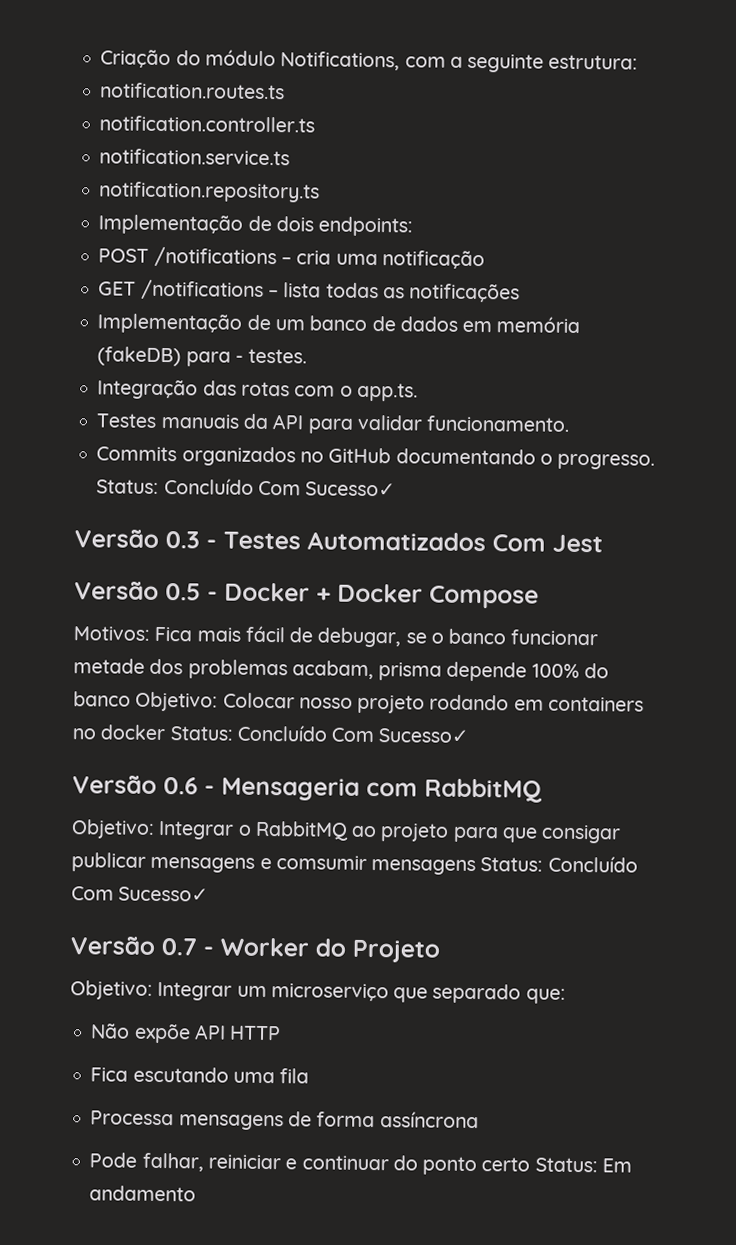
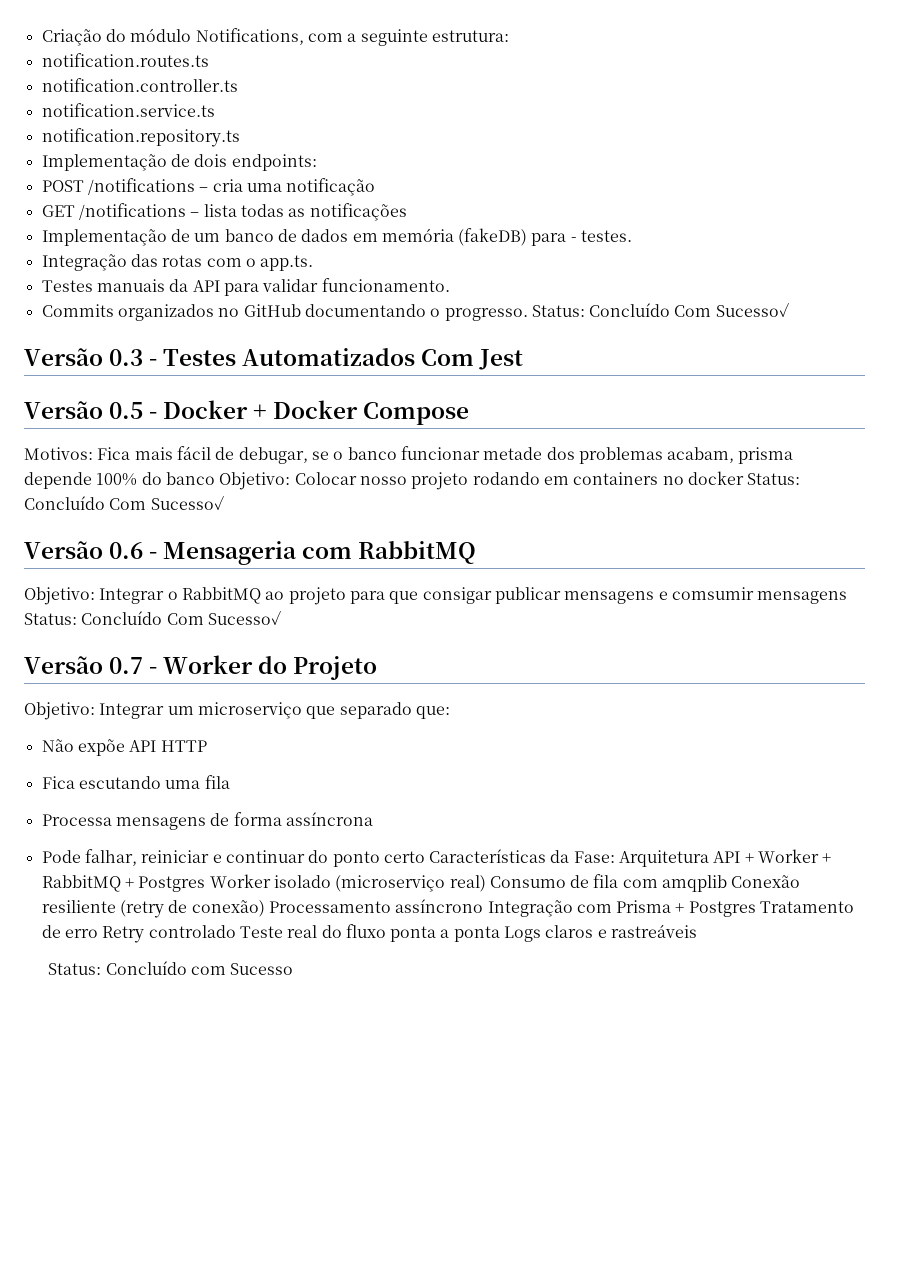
[534,1157,632,1173] [89,1185,197,1202] Status: Em andamento -> [429,849,832,867] [41,874,801,892] [41,899,855,918] [41,924,698,943] [48,961,294,975] Características da Fase: Arquitetura API + Worker + RabbitMQ + Postgres Worker isolado (microserviço real) Consumo de fila com amqplib Conexão resiliente (retry de conexão) Processamento assíncrono Integração com Prisma + Postgres Tratamento de erro Retry controlado Teste real do fluxo ponta a ponta Logs claros e rastreáveis // Status: Concluído com Sucesso

